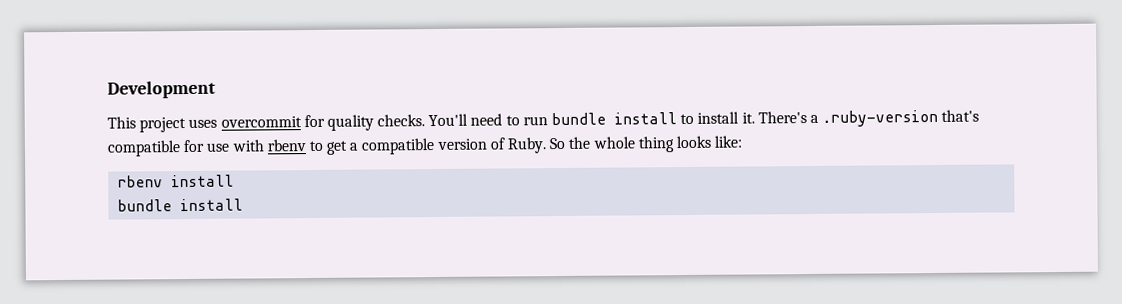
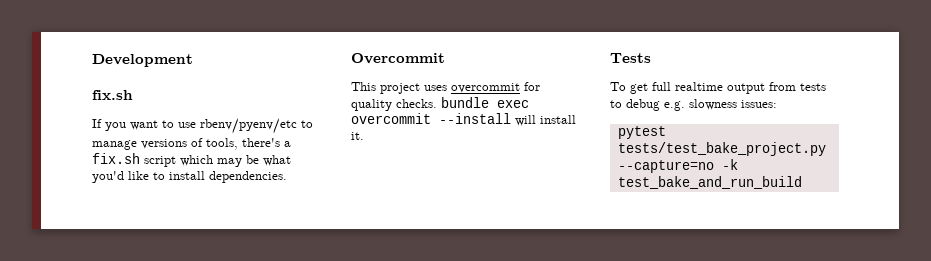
(216, 89) none -> [92,90,133,100] [92,118,313,134] [92,138,291,150] [92,153,291,167] [92,171,287,183] [351,53,445,64] // fix.sh // If you want to use rbenv/pyenv/etc to manage versions of tools, there's a fix.sh script which may be what you'd like to install dependencies. // Overcommit
[428,109,980,127] [107,135,743,157] [117,174,235,188] [117,198,244,212] You'll need to run bundle install to install it. There's a .ruby-version that's compatible for use with rbenv to get a compatible version of Ruby. So the whole thing looks like: // rbenv install // bundle install -> [441,97,529,108] [351,113,576,126] [351,132,364,140] [610,53,651,63] [610,82,826,94] [610,99,777,111] [617,126,666,139] [617,142,826,156] [617,159,738,173] [617,176,802,189] bundle exec overcommit --install will install it. // Tests // To get full realtime output from tests to debug e.g. slowness issues: // pytest tests/test_bake_project.py --capture=no -k test_bake_and_run_build

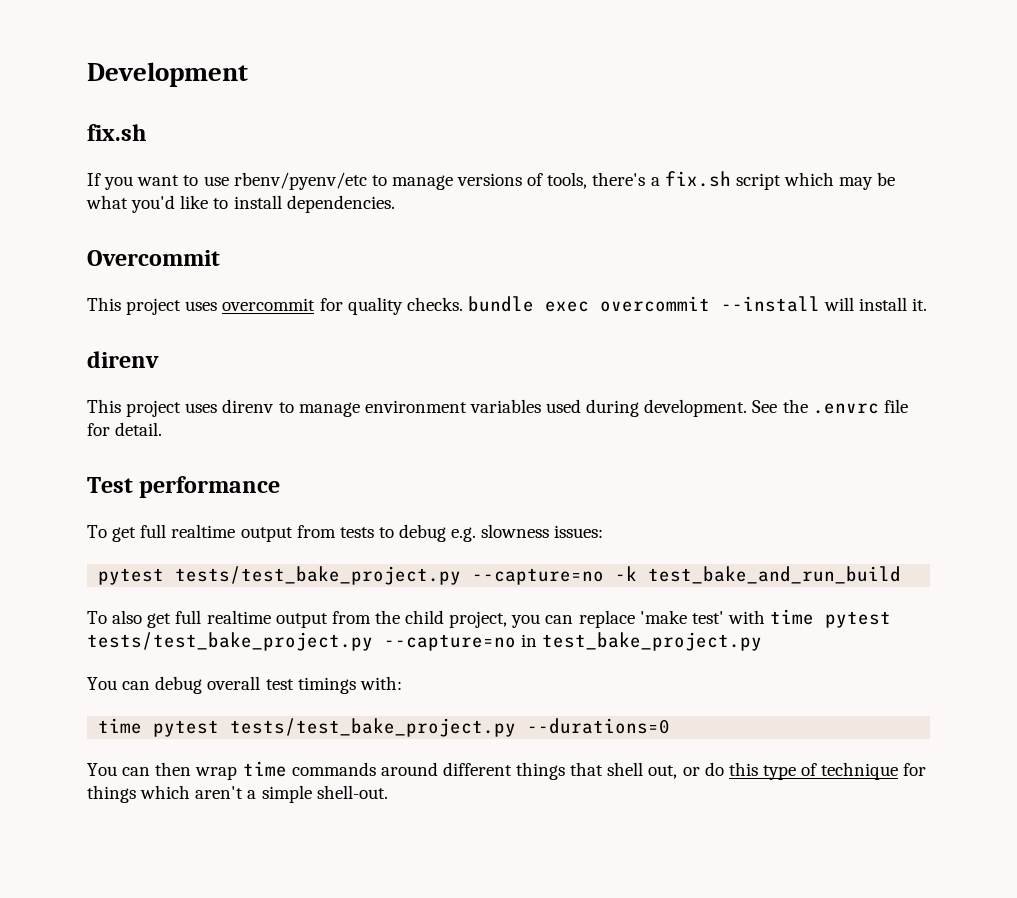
[610,53,651,63] Tests -> [87,351,159,368] [87,399,908,417] [87,422,163,436] [87,476,281,498] direnv // This project uses direnv to manage environment variables used during development. See the .envrc file for detail. // Test performance
(802, 182) none -> [87,609,892,628] [87,632,763,651] [87,676,402,694] [98,718,671,737] [87,761,927,780] [87,785,388,803] // To also get full realtime output from the child project, you can replace 'make test' with time pytest tests/test_bake_project.py --capture=no in test_bake_project.py // You can debug overall test timings with: // time pytest tests/test_bake_project.py --durations=0 // You can then wrap time commands around different things that shell out, or do this type of technique for things which aren't a simple shell-out.

